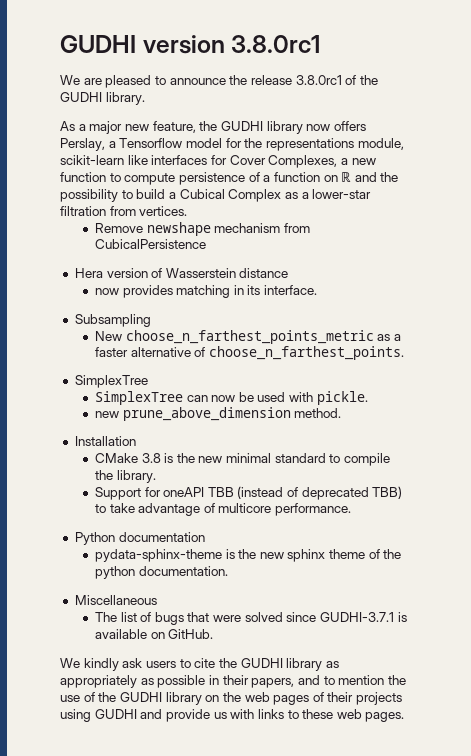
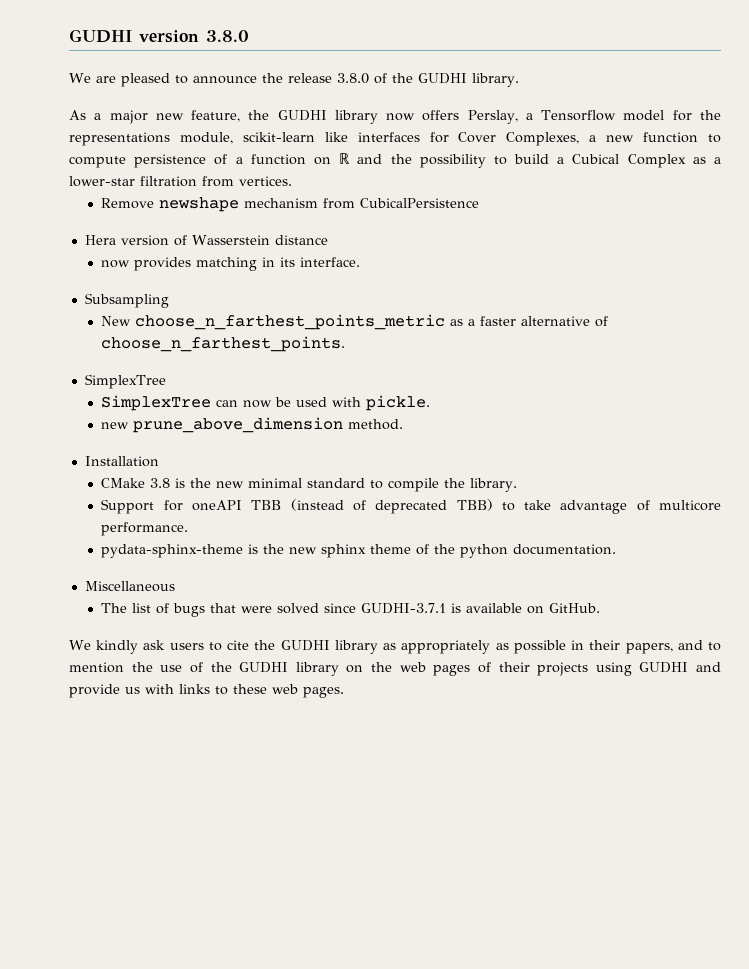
[231,35,321,53] 3.8.0rc1 -> [206,30,249,42] 3.8.0
[295,75,342,85] 3.8.0rc1 -> [336,73,369,84] 3.8.0
[74,532,205,545] // Python documentation -> (189, 529) none

